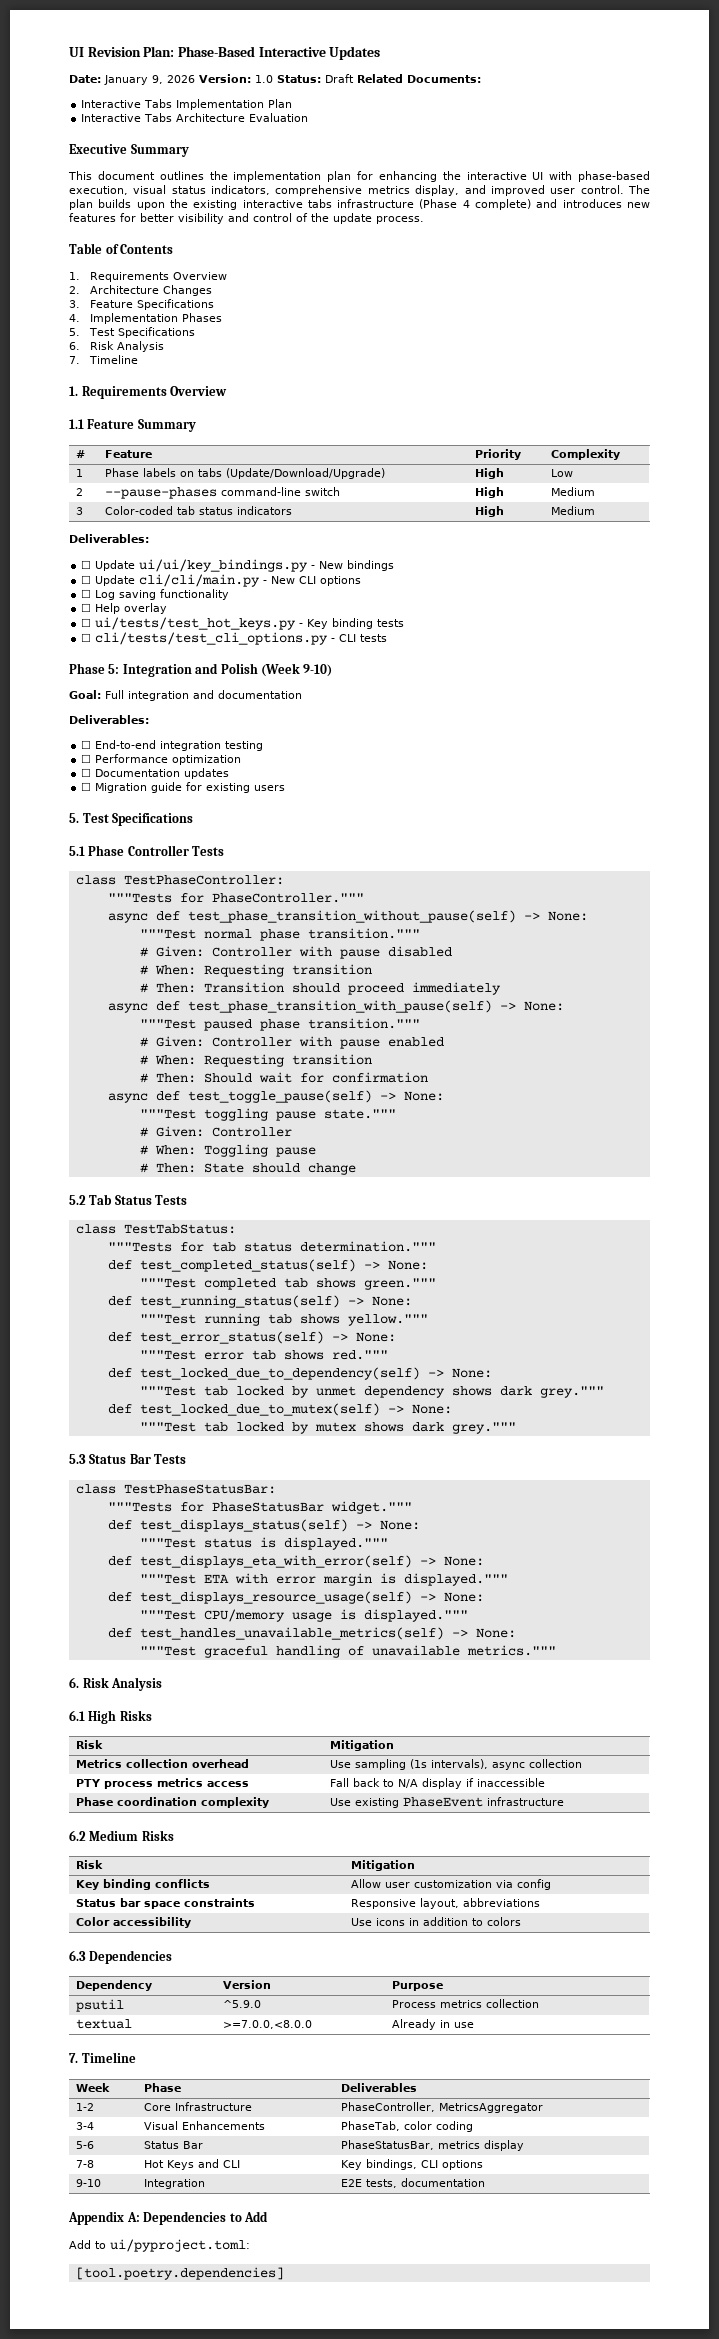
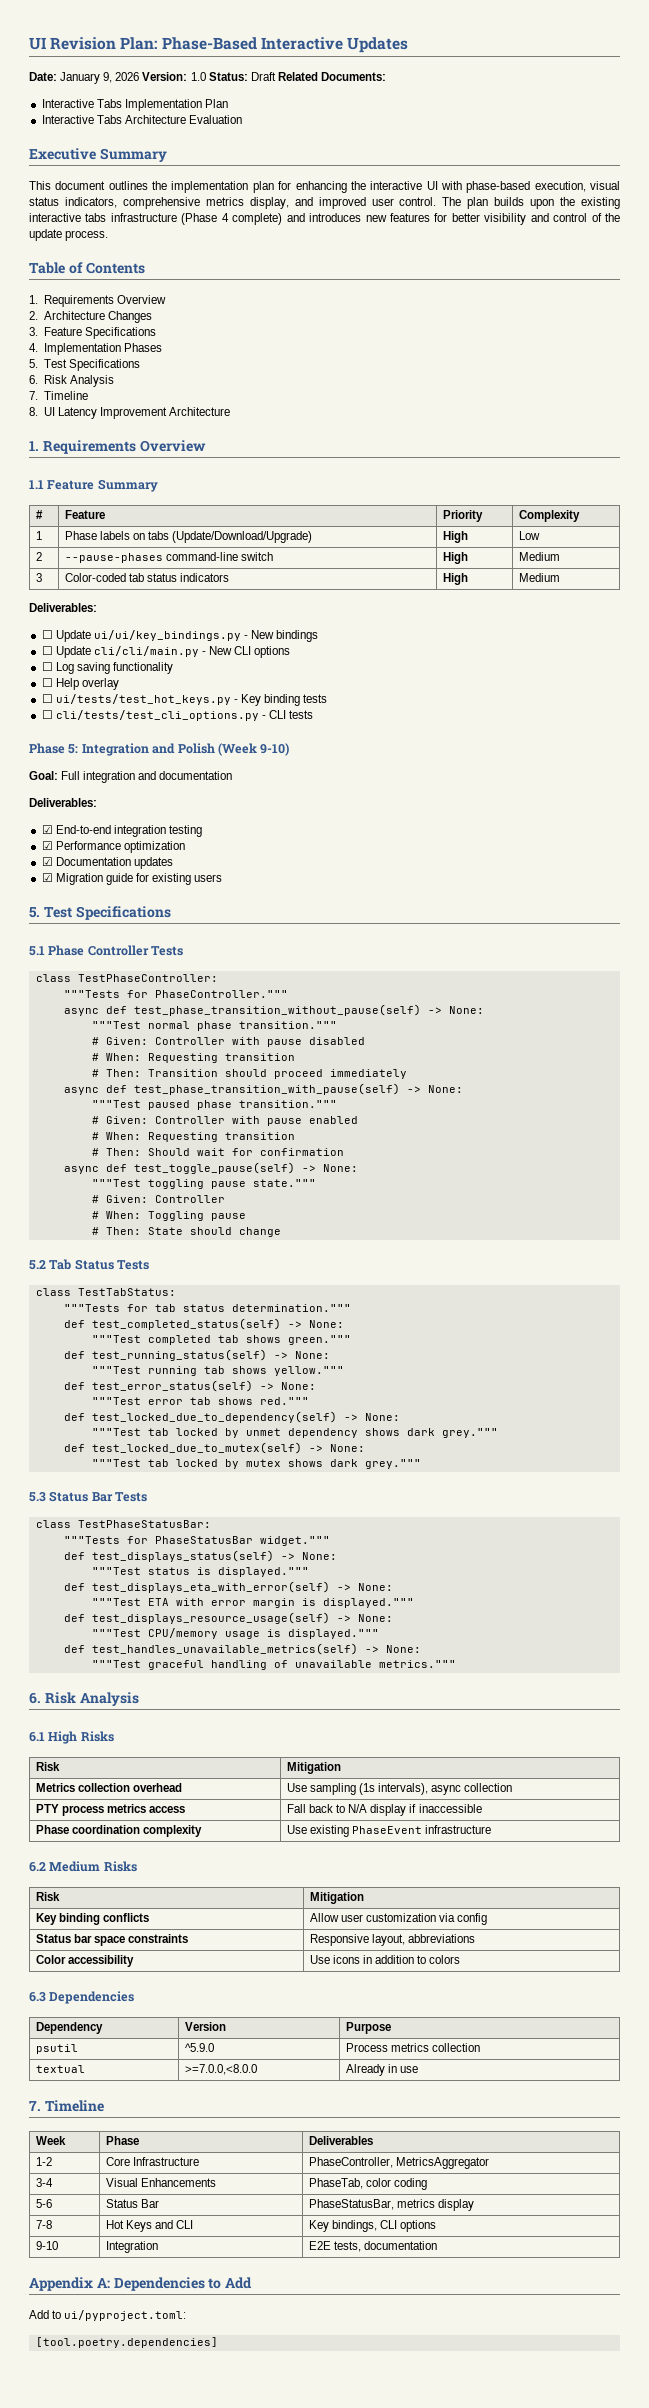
(138, 359) none -> [29,407,231,419] // 8. UI Latency Improvement Architecture
[81,740,92,749] ☐ -> [41,825,53,834] ☑
[81,754,92,763] ☐ -> [41,841,53,850] ☑
[81,768,92,777] ☐ -> [41,857,53,866] ☑
[81,782,92,791] ☐ -> [41,873,53,882] ☑

